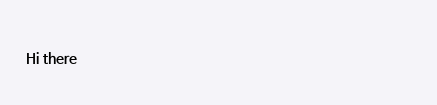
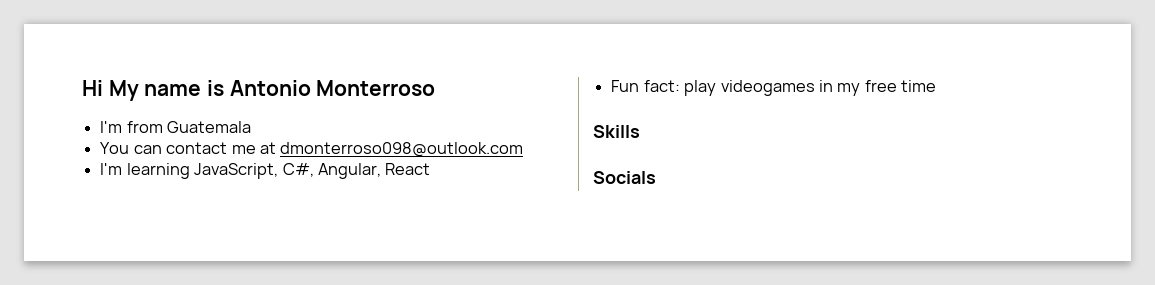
[42,52,77,64] there -> [108,80,436,101] [100,121,252,133] [100,142,524,157] [100,163,431,179] [611,80,937,96] [593,125,640,138] [593,171,656,184] My name is Antonio Monterroso // I'm from Guatemala // You can contact me at dmonterroso098@outlook.com // I'm learning JavaScript, C#, Angular, React // Fun fact: play videogames in my free time // Skills // Socials

